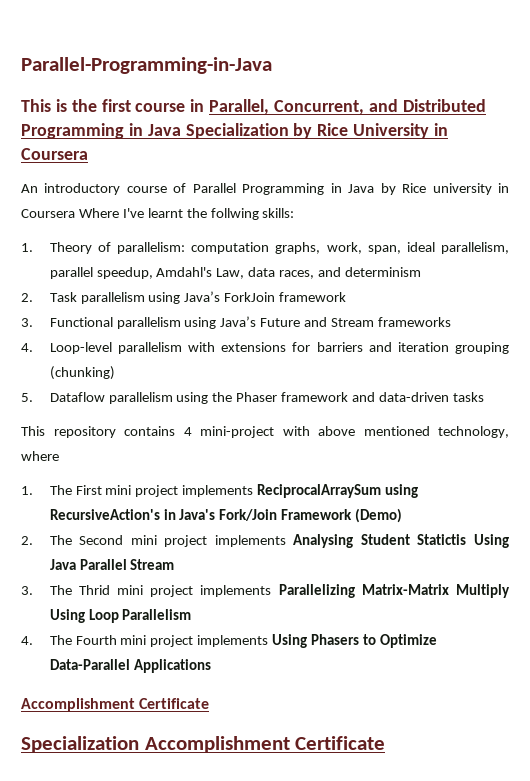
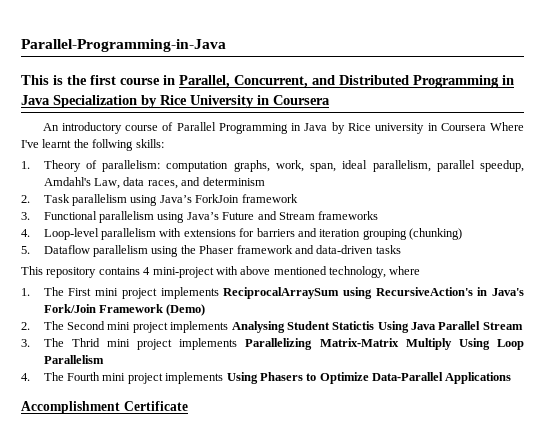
[21,736,386,753] // Specialization Accomplishment Certificate -> (188, 406) none

